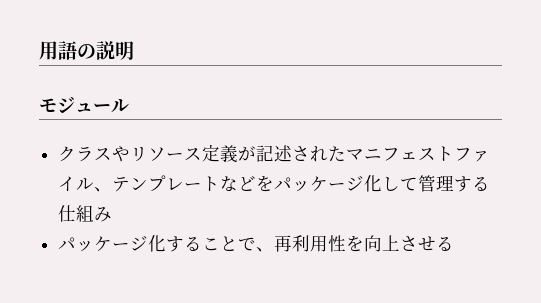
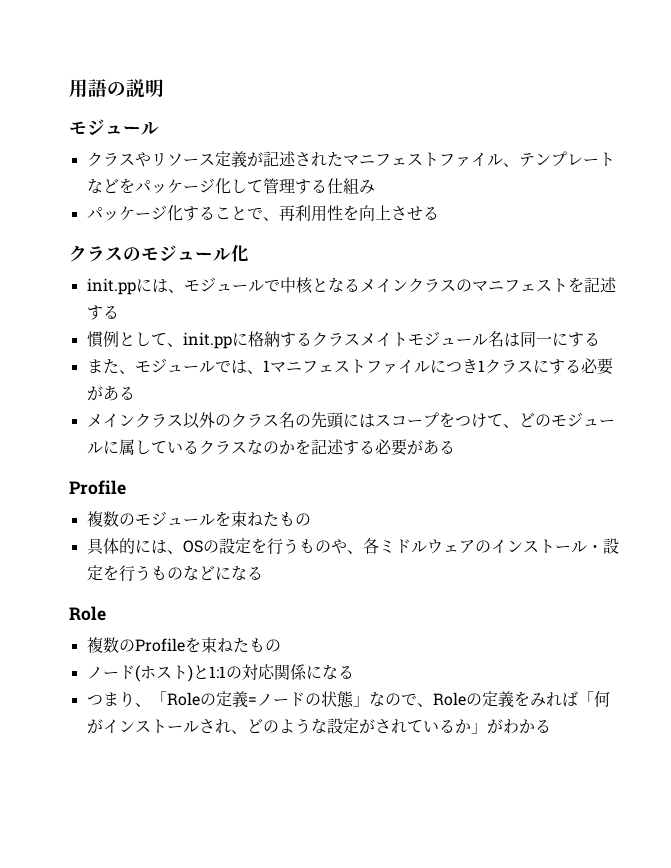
(455, 243) none -> [69,245,249,262] [86,277,617,295] [86,305,119,320] [86,331,600,349] [86,358,613,375] [86,386,135,401] [86,412,615,429] [86,439,455,456] [69,480,126,495] [86,511,311,527] [86,538,619,555] [86,565,263,582] [69,606,106,621] [86,637,281,653] [86,664,354,682] [86,691,610,708] [86,718,551,734] // クラスのモジュール化 // init.ppには、モジュールで中核となるメインクラスのマニフェストを記述する // 慣例として、init.ppに格納するクラスメイトモジュール名は同一にする // また、モジュールでは、1マニフェストファイルにつき1クラスにする必要がある // メインクラス以外のクラス名の先頭にはスコープをつけて、どのモジュールに属しているクラスなのかを記述する必要がある // Profile // 複数のモジュールを束ねたもの // 具体的には、OSの設定を行うものや、各ミドルウェアのインストール・設定を行うものなどになる // Role // 複数のProfileを束ねたもの // ノード(ホスト)と1:1の対応関係になる // つまり、「Roleの定義=ノードの状態」なので、Roleの定義をみれば「何がインストールされ、どのような設定がされているか」がわかる

